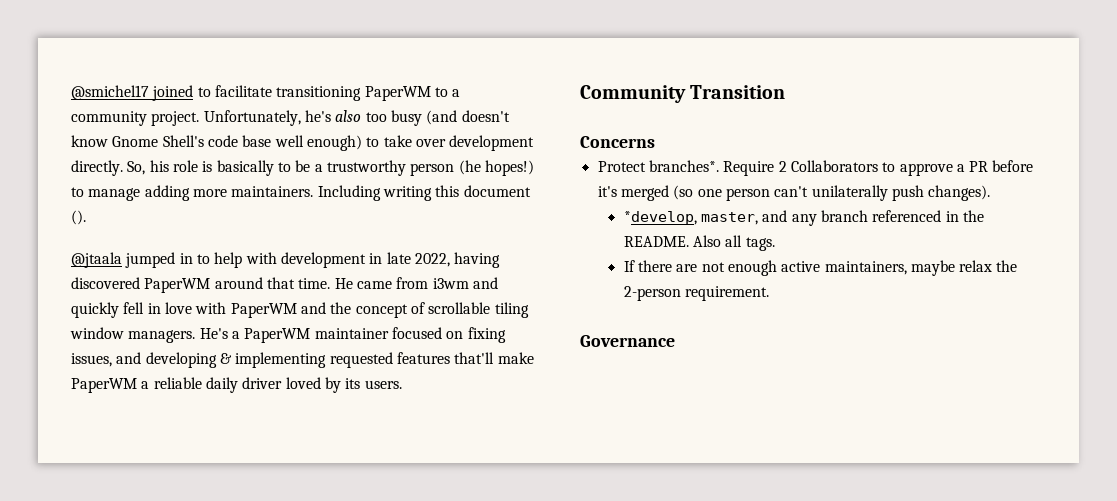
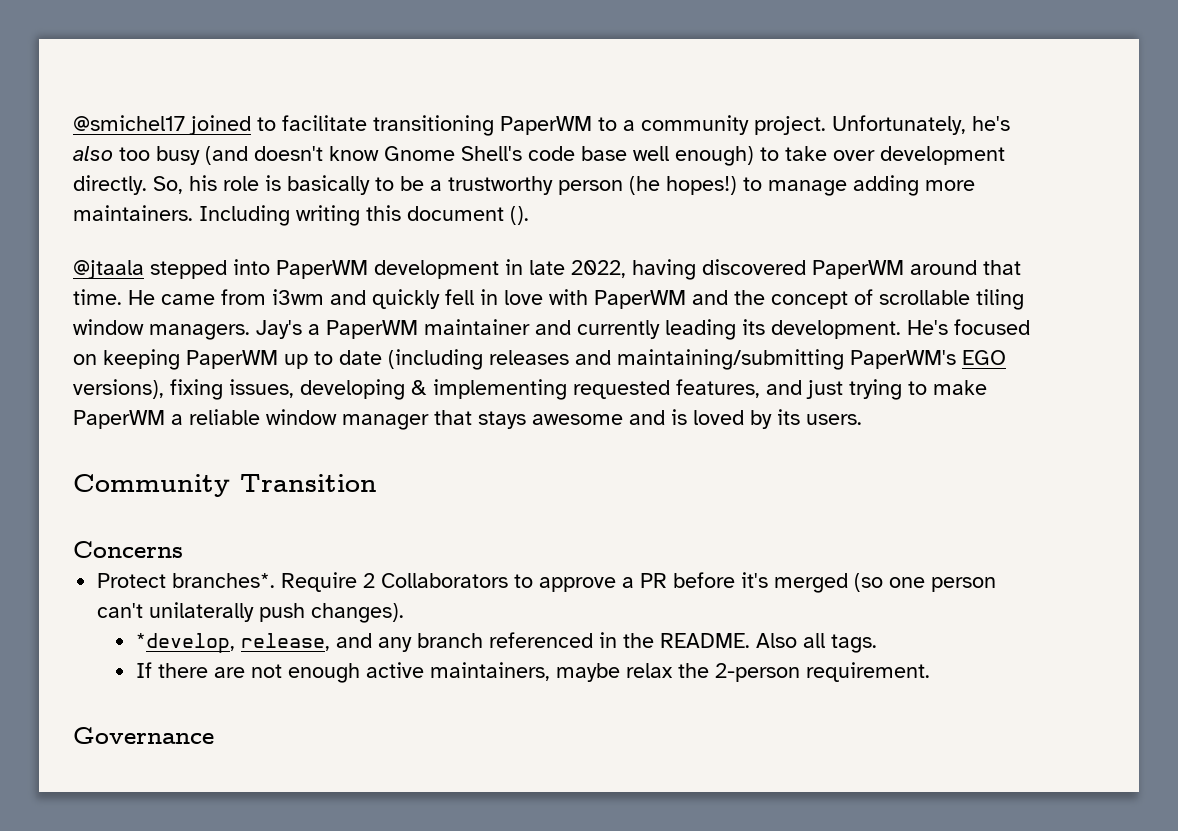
[125,252,277,268] jumped in to help with -> [150,259,368,279] stepped into PaperWM
[199,328,228,339] He's -> [256,320,302,339] Jay's
[391,327,464,339] focused on -> [535,319,1030,340] [73,349,1006,370] [73,379,164,399] and currently leading its development. He's focused on keeping PaperWM up to date (including releases and maintaining/submitting PaperWM's EGO versions),
[116,352,142,364] and -> (294, 388) none
[396,352,534,364] [71,377,283,393] features that'll make PaperWM a reliable daily driver -> [676,379,987,400] [73,409,687,430] features, and just trying to make PaperWM a reliable window manager that stays awesome and is
[700,212,758,225] master, -> [241,633,331,651] release,

